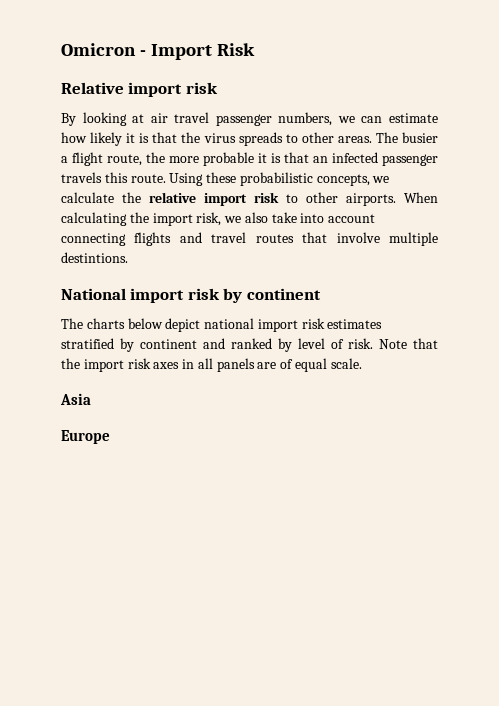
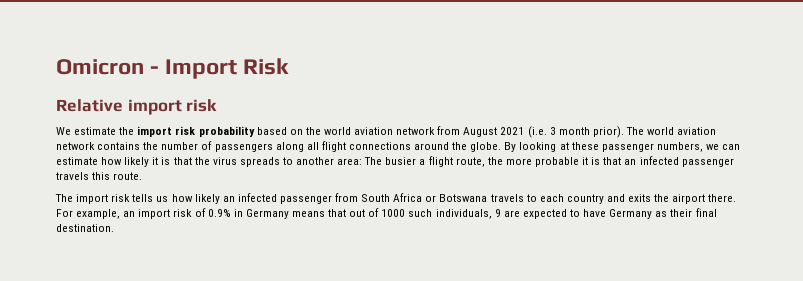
(218, 88) none -> [56,126,717,138] [56,141,502,152] We estimate the import risk probability based on the world aviation network from August 2021 (i.e. 3 month prior). The world aviation network contains the number of passengers along all flight connections around the globe.
[150,112,210,123] air travel -> [571,142,599,150] these
[301,132,372,143] other areas. -> [296,157,363,165] another area:
[169,172,390,186] [61,192,438,206] [61,212,376,226] [61,232,438,246] [61,252,128,263] [61,288,321,303] [61,318,383,332] [61,338,438,352] [61,358,362,372] [60,393,91,405] [61,430,110,444] Using these probabilistic concepts, we calculate the relative import risk to other airports. When calculating the import risk, we also take into account connecting flights and travel routes that involve multiple destintions. // National import risk by continent // The charts below depict national import risk estimates stratified by continent and ranked by level of risk. Note that the import risk axes in all panels are of equal scale. // Asia // Europe -> [55,193,737,204] [56,208,717,219] [56,224,114,232] // The import risk tells us how likely an infected passenger from South Africa or Botswana travels to each country and exits the airport there. For example, an import risk of 0.9% in Germany means that out of 1000 such individuals, 9 are expected to have Germany as their final destination.

